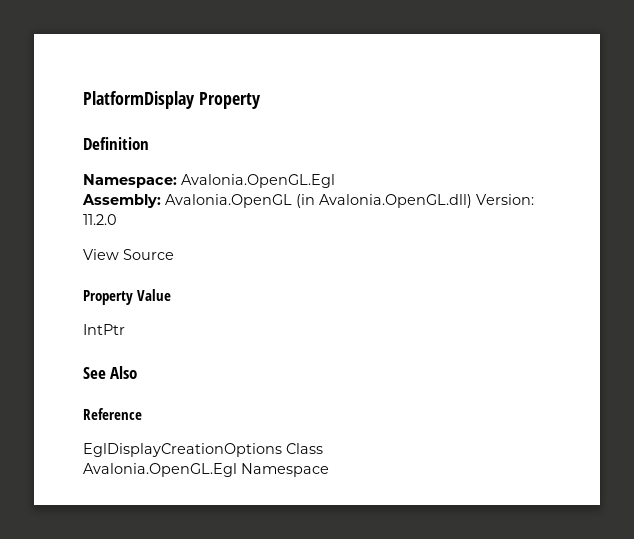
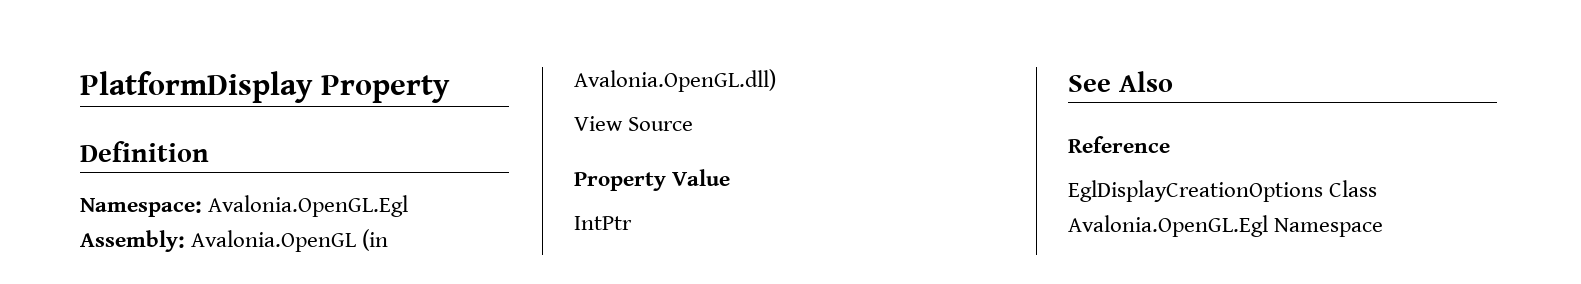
[476,194,534,205] [83,214,117,225] Version: 11.2.0 -> (776, 80) none

